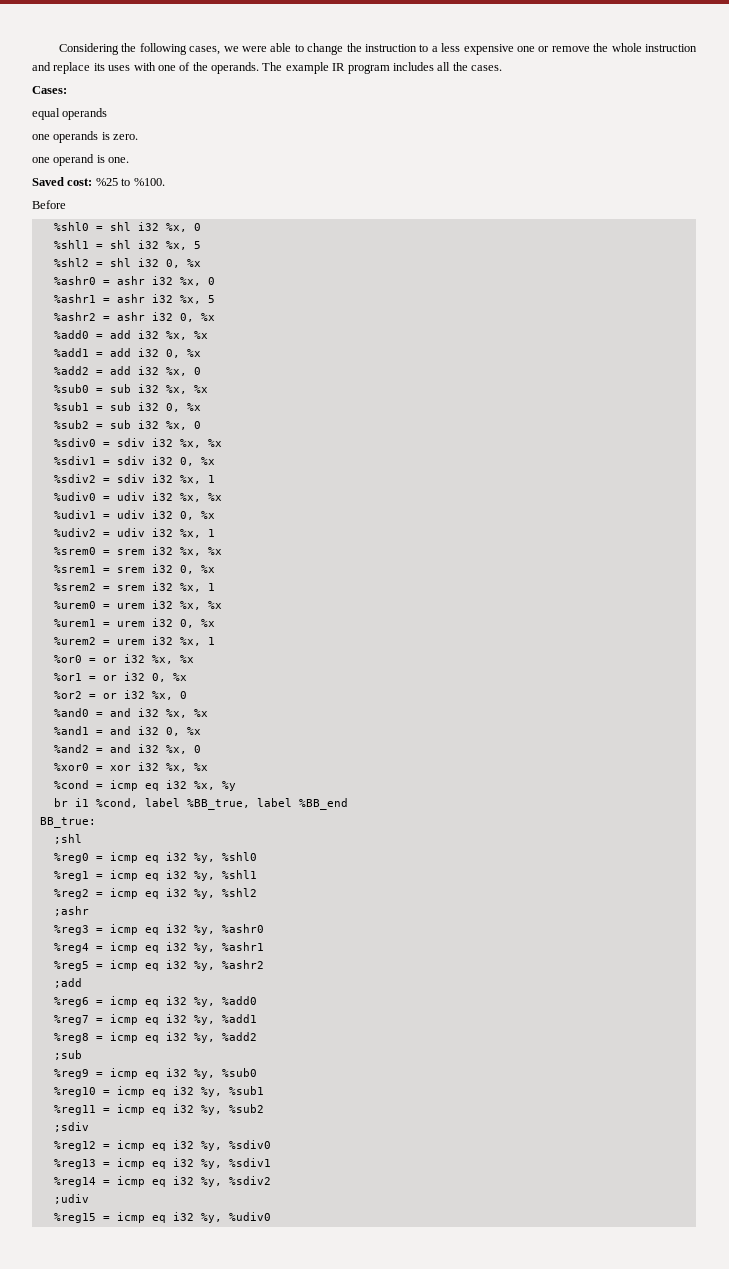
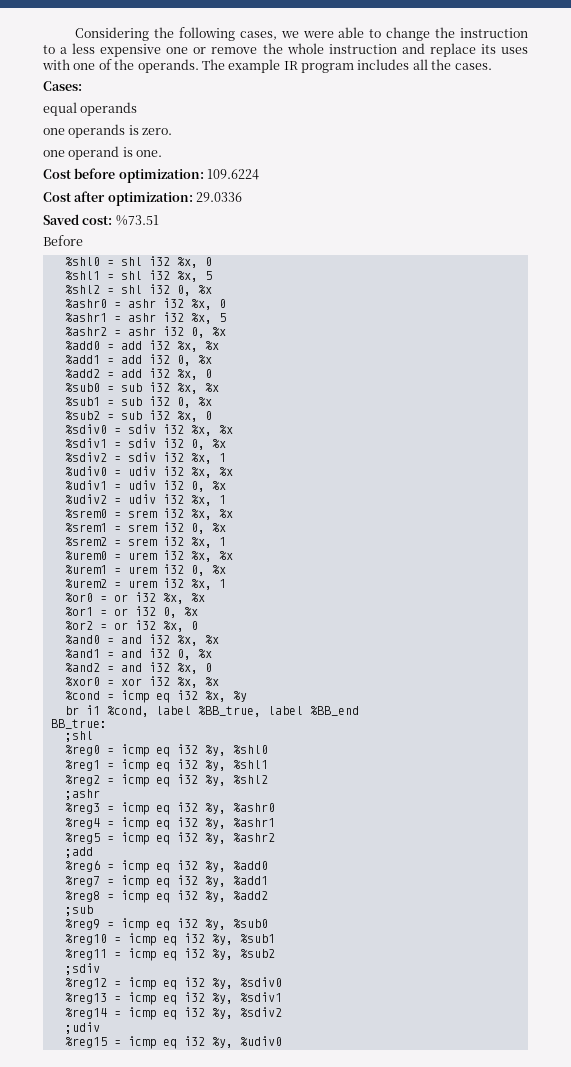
(130, 160) none -> [43,168,260,183] [43,191,243,206] // Cost before optimization: 109.6224 // Cost after optimization: 29.0336
[95,178,165,186] %25 to %100. -> [115,215,159,226] %73.51

